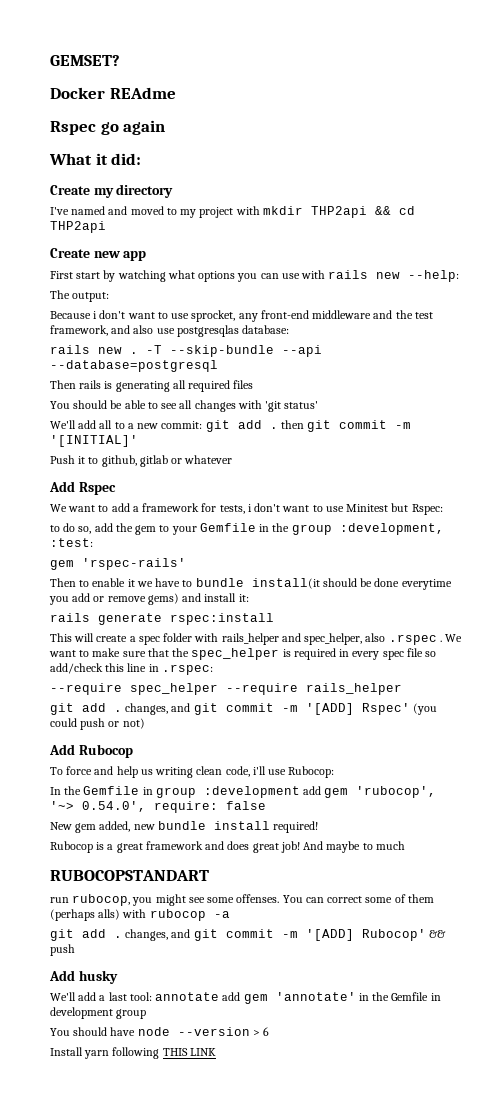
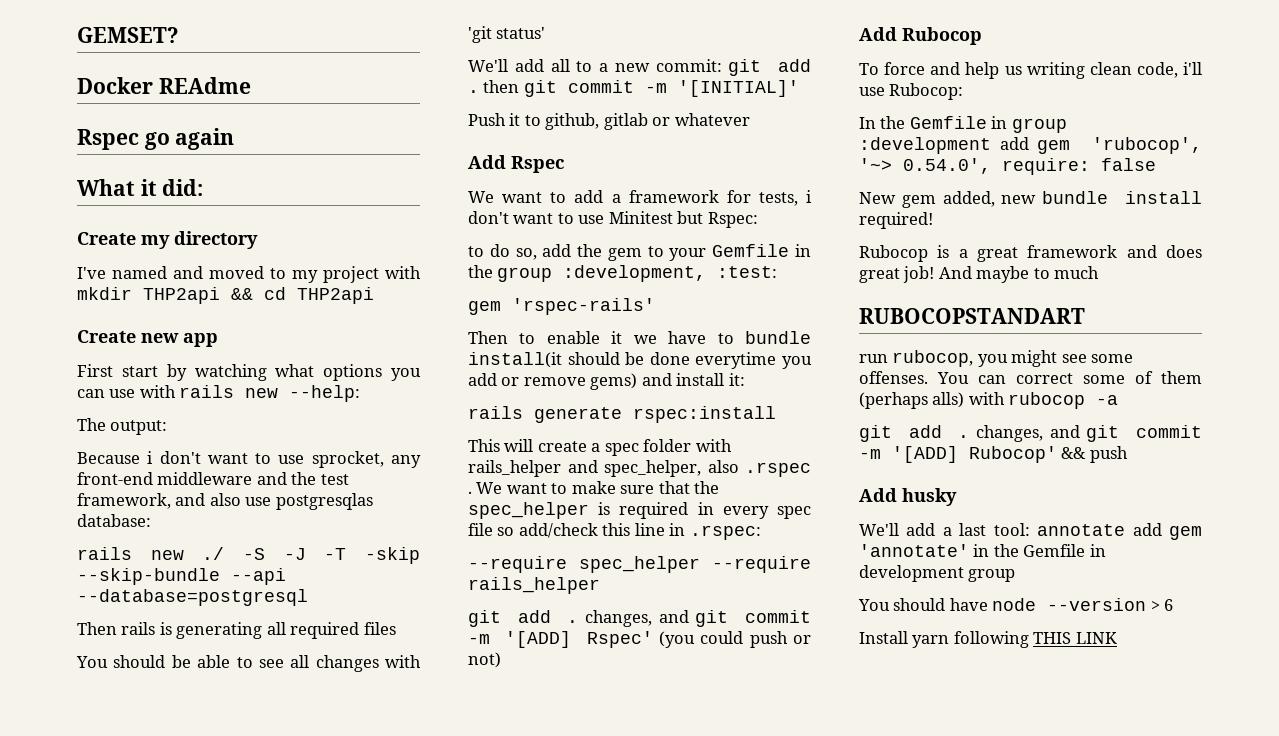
[130,345,162,354] . -T -> [202,547,420,564] ./ -S -J -T -skip

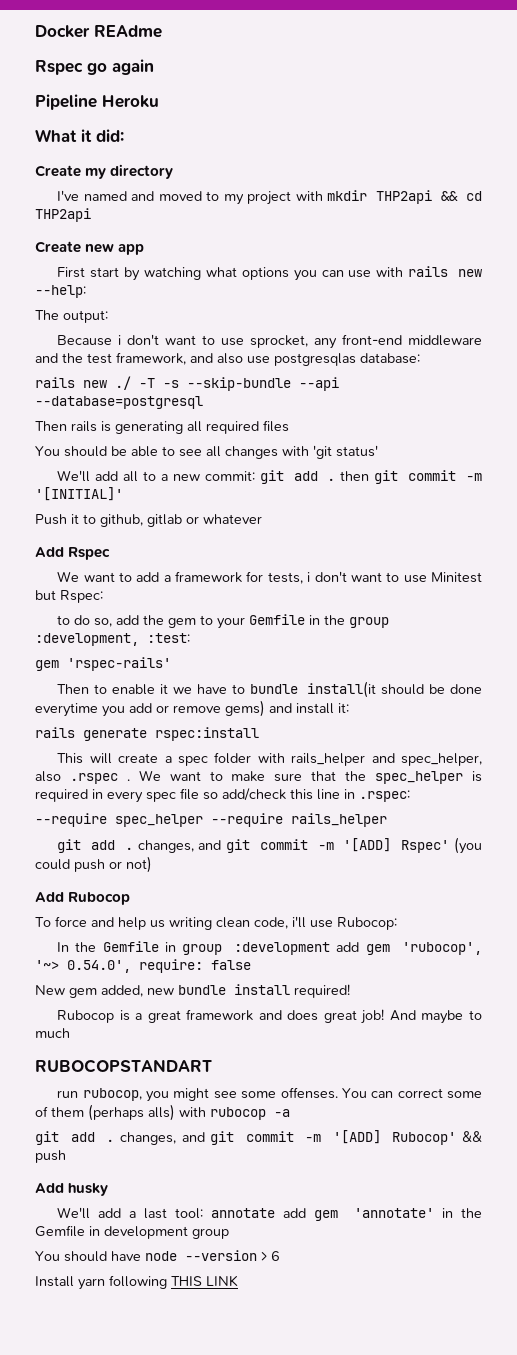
[77,27,179,43] GEMSET? // -> (35, 31) none
(235, 139) none -> [35,94,159,110] // Pipeline Heroku
[243,547,420,564] -S -J -T -skip -> [139,378,179,388] -T -s

